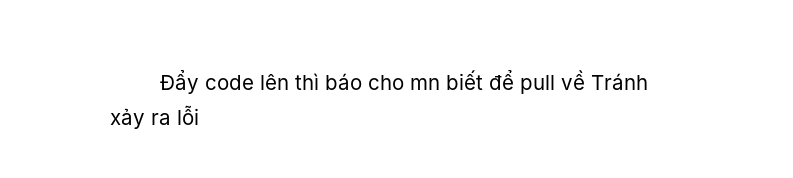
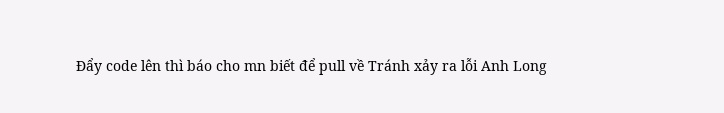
(199, 115) none -> [481,60,547,75] Anh Long

